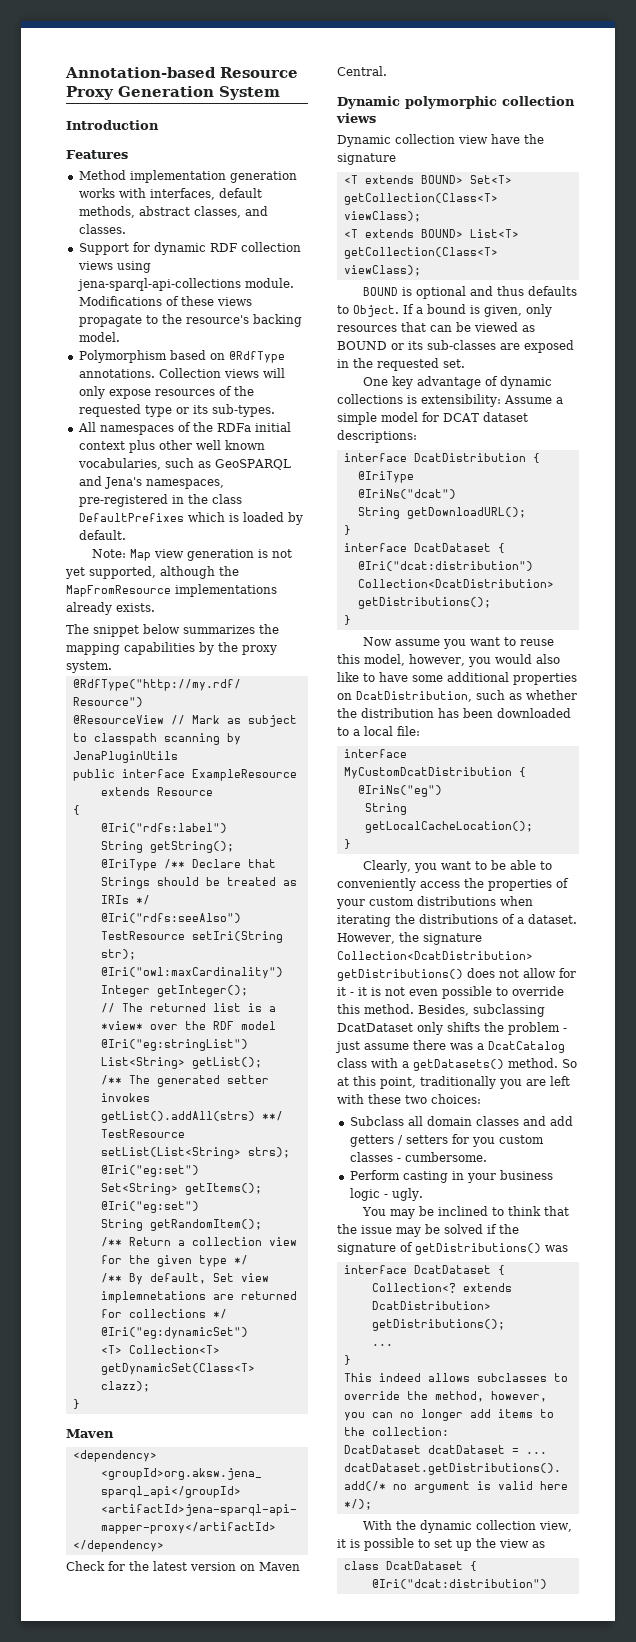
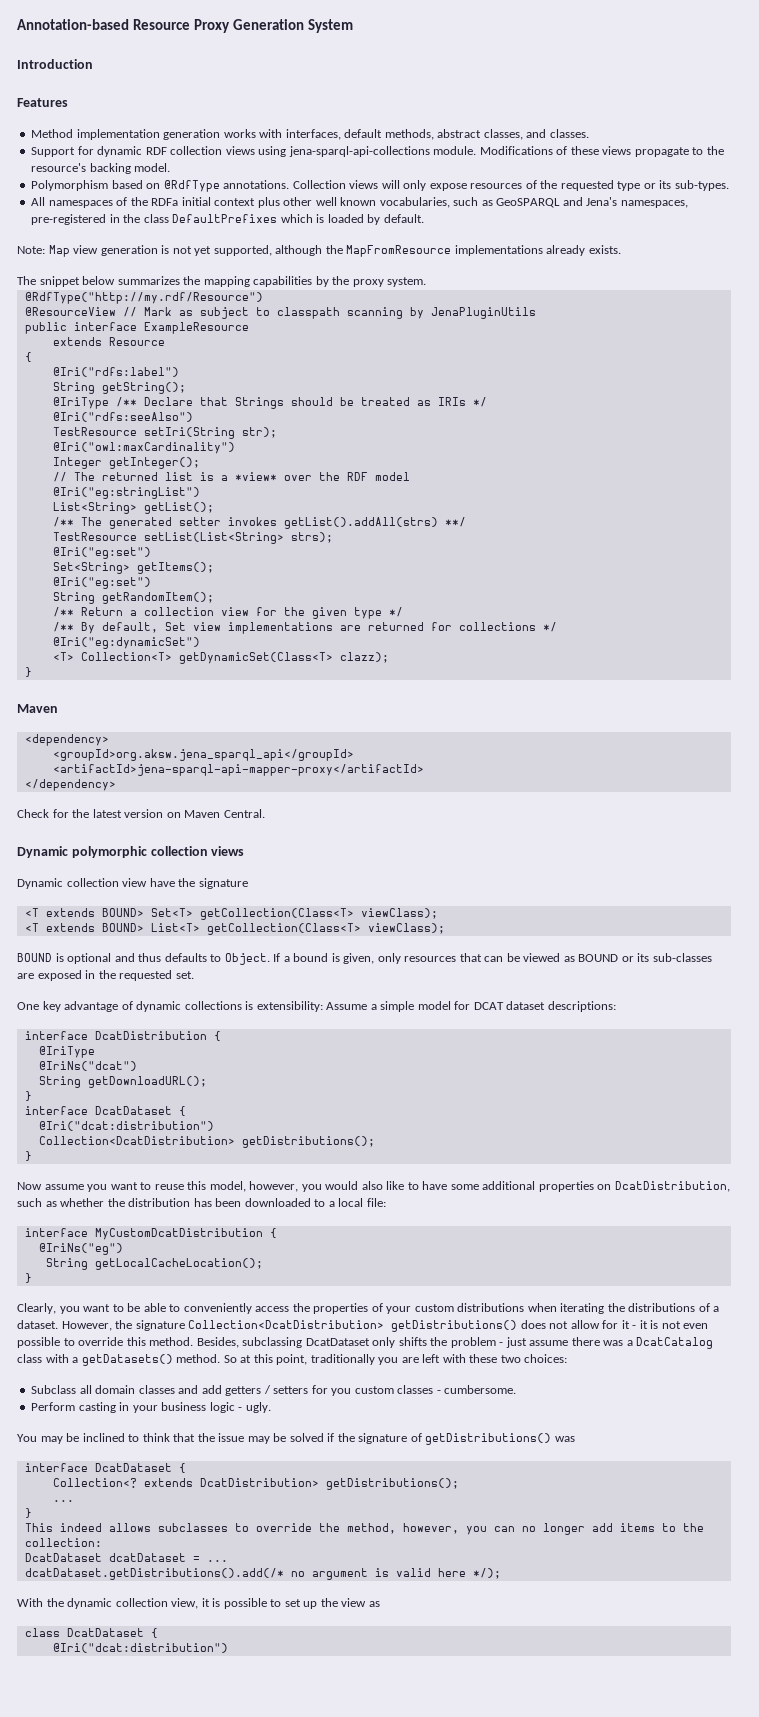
[100,1291,206,1303] implemnetations -> [227,622,333,634] implementations

